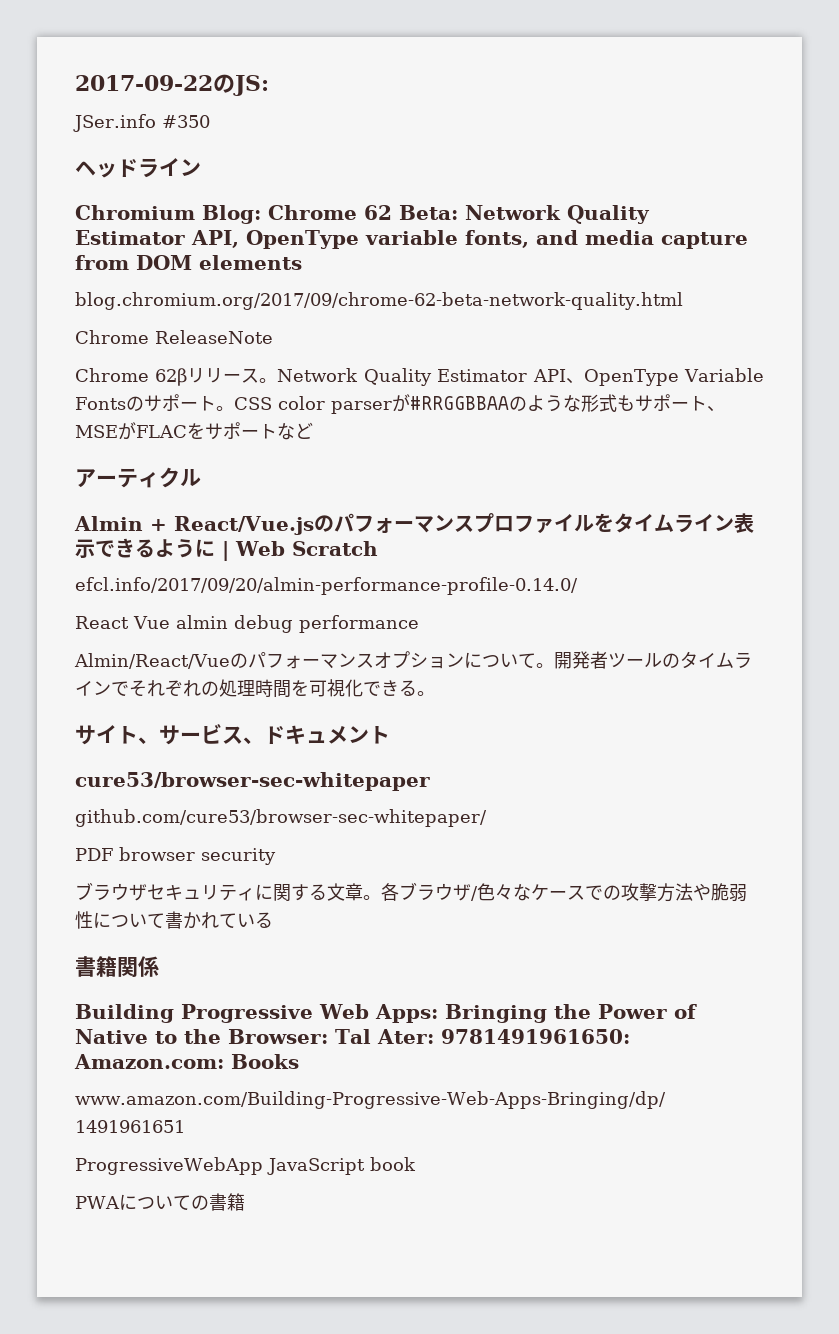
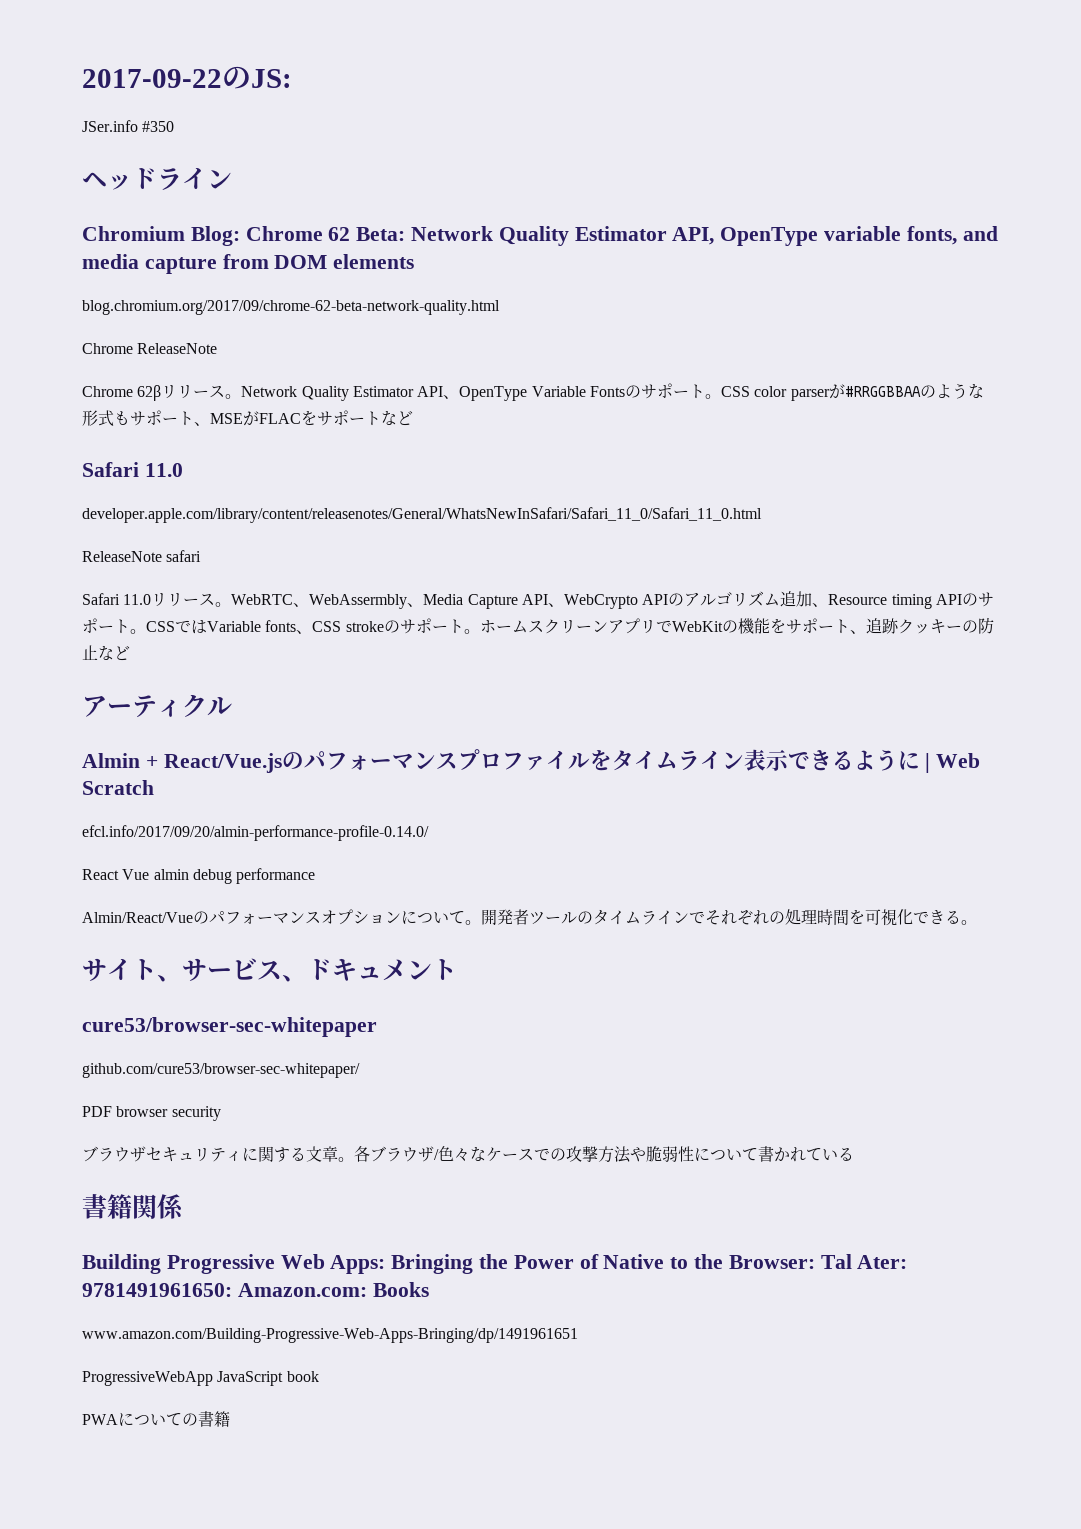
(313, 430) none -> [82,462,183,477] [82,507,762,523] [82,550,202,562] [82,591,994,609] [82,617,994,634] [82,645,130,661] // Safari 11.0 // developer.apple.com/library/content/releasenotes/General/WhatsNewInSafari/Safari_11_0/Safari_11_0.html // ReleaseNote safari // Safari 11.0リリース。WebRTC、WebAssermbly、Media Capture API、WebCrypto APIのアルゴリズム追加、Resource timing APIのサポート。CSSではVariable fonts、CSS strokeのサポート。ホームスクリーンアプリでWebKitの機能をサポート、追跡クッキーの防止など

